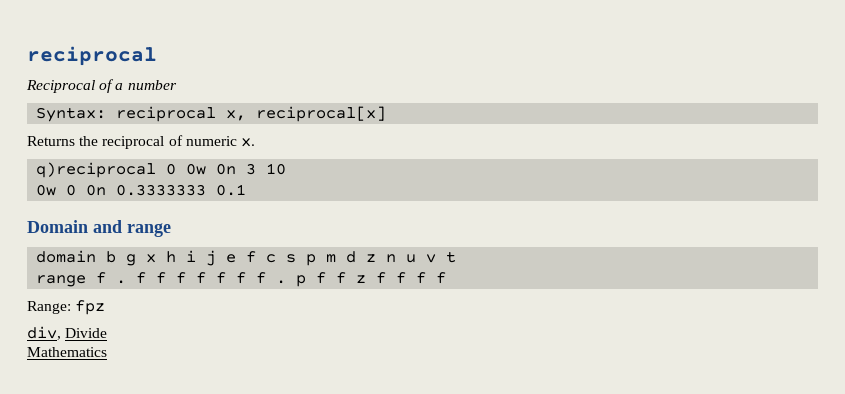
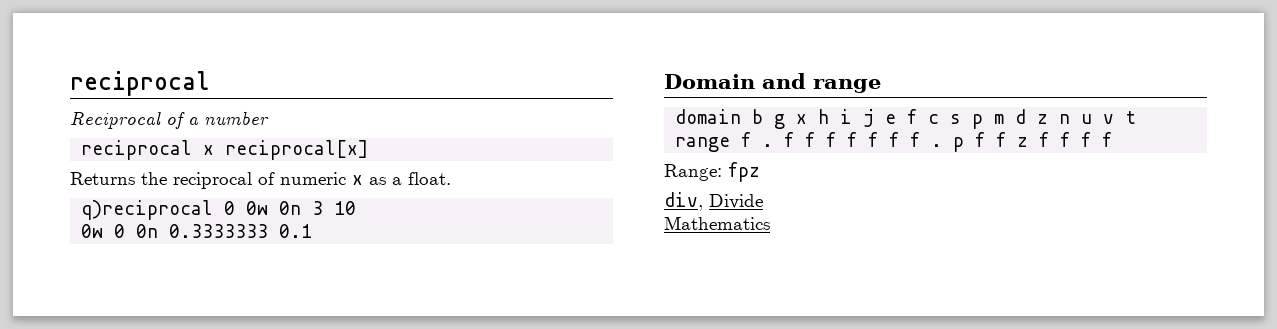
[36,106,247,122] Syntax: reciprocal x, -> [81,140,215,160] reciprocal x
[240,138,255,147] x. -> [352,172,451,185] x as a float.

